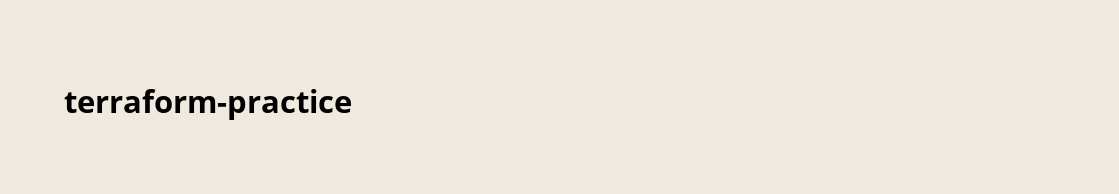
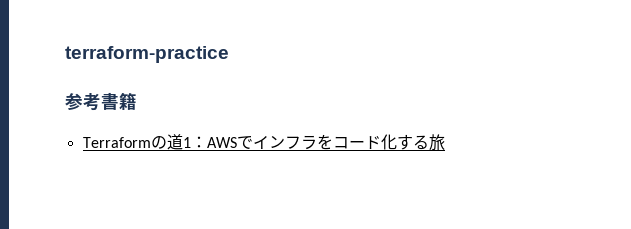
(352, 104) none -> [65,92,137,111] [82,134,445,151] // 参考書籍 // Terraformの道1：AWSでインフラをコード化する旅

